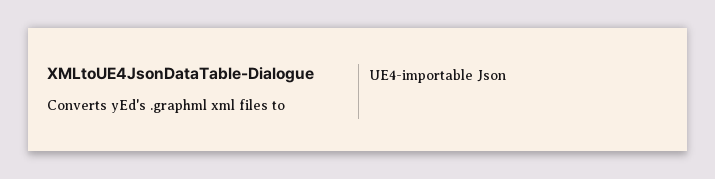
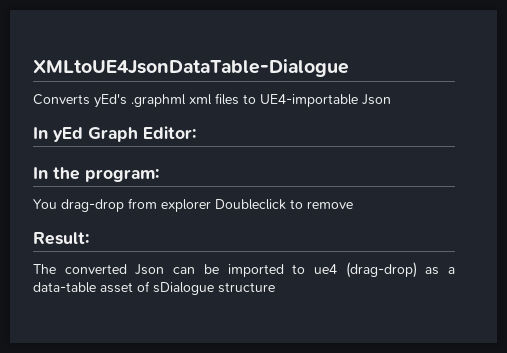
(506, 76) none -> [33,126,196,142] [33,167,159,182] [33,198,353,212] [33,232,89,245] [33,262,455,278] [33,281,275,295] // In yEd Graph Editor: // In the program: // You drag-drop from explorer Doubleclick to remove // Result: // The converted Json can be imported to ue4 (drag-drop) as a data-table asset of sDialogue structure

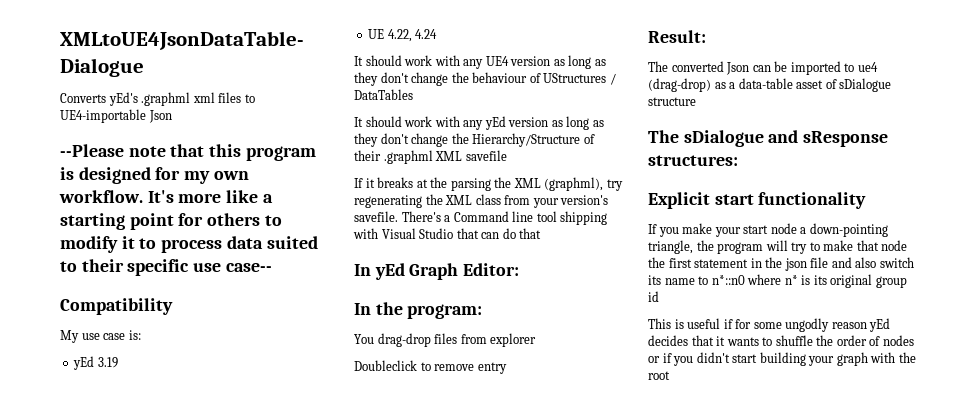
(391, 99) none -> [60,144,316,161] [60,167,249,184] [59,190,273,203] [60,213,282,230] [60,236,318,253] [60,259,272,276] [60,298,173,315] [60,330,141,343] [73,356,118,370] [368,29,438,42] [354,55,606,69] [354,72,616,86] [354,89,413,100] [354,116,604,130] [354,133,595,147] [354,150,507,164] [354,177,623,191] [354,194,609,208] [354,211,608,225] [353,228,542,239] // --Please note that this program is designed for my own workflow. It's more like a starting point for others to modify it to process data suited to their specific use case-- // Compatibility // My use case is: // yEd 3.19 // UE 4.22, 4.24 // It should work with any UE4 version as long as they don't change the behaviour of UStructures / DataTables // It should work with any yEd version as long as they don't change the Hierarchy/Structure of their .graphml XML savefile // If it breaks at the parsing the XML (graphml), try regenerating the XML class from your version's savefile. There's a Command line tool shipping with Visual Studio that can do that
(124, 205) none -> [434,333,458,344] files
(211, 205) none -> (537, 340) //
(353, 205) none -> [477,362,507,374] entry
(275, 287) none -> [648,130,889,147] [648,155,738,166] [648,192,867,209] [648,223,888,237] [648,240,908,254] [648,257,914,271] [648,274,907,288] [648,291,659,302] [648,318,891,332] [648,335,914,346] [648,352,916,366] [648,371,670,380] // The sDialogue and sResponse structures: // Explicit start functionality // If you make your start node a down-pointing triangle, the program will try to make that node the first statement in the json file and also switch its name to n*::n0 where n* is its original group id // This is useful if for some ungodly reason yEd decides that it wants to shuffle the order of nodes or if you didn't start building your graph with the root

